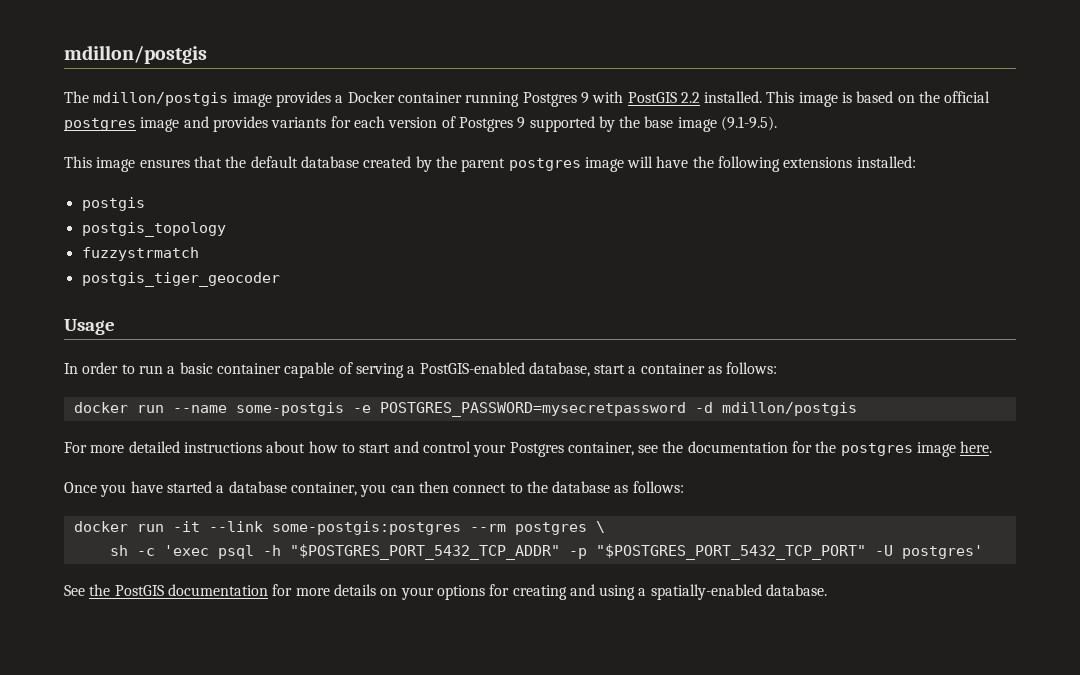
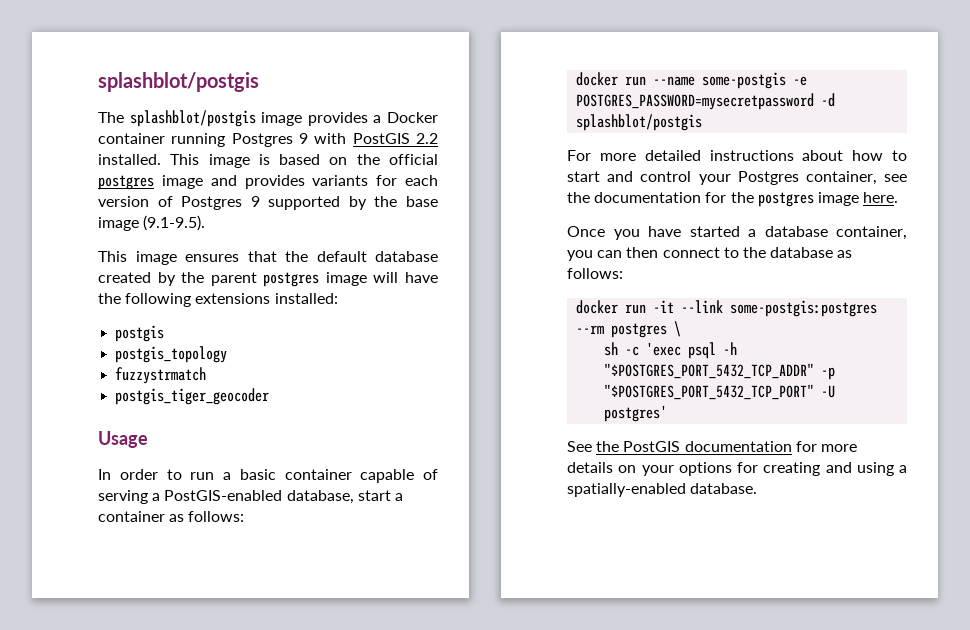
[64,45,207,64] mdillon/postgis -> [98,72,259,92] splashblot/postgis
[93,92,229,106] mdillon/postgis -> [129,110,256,127] splashblot/postgis
[721,402,857,416] mdillon/postgis -> [576,114,703,131] splashblot/postgis

